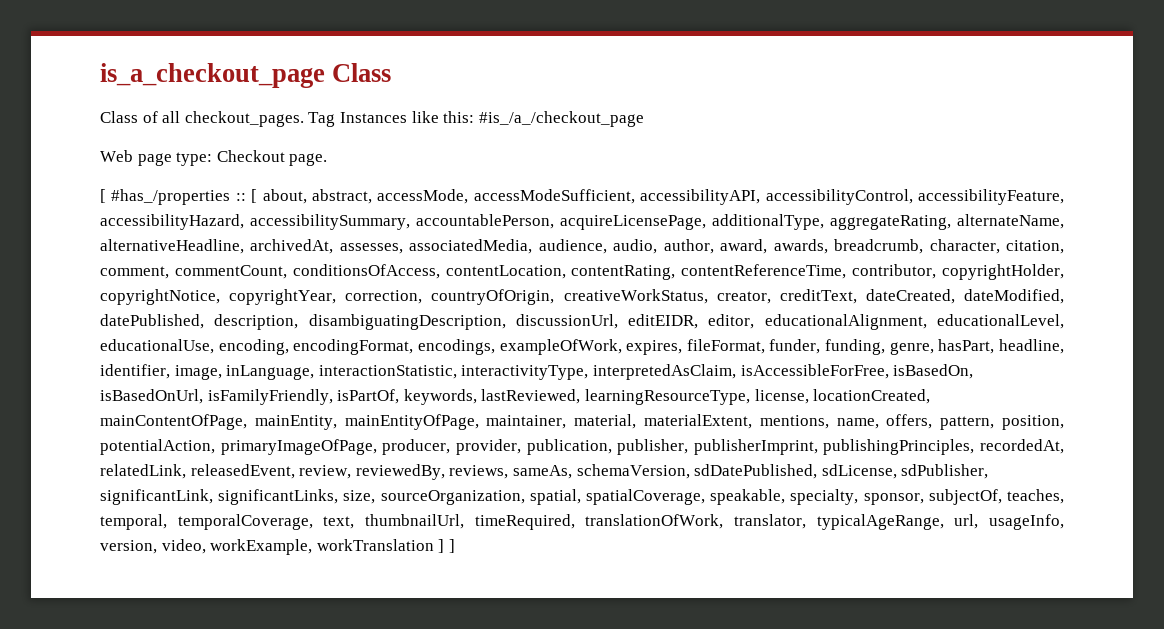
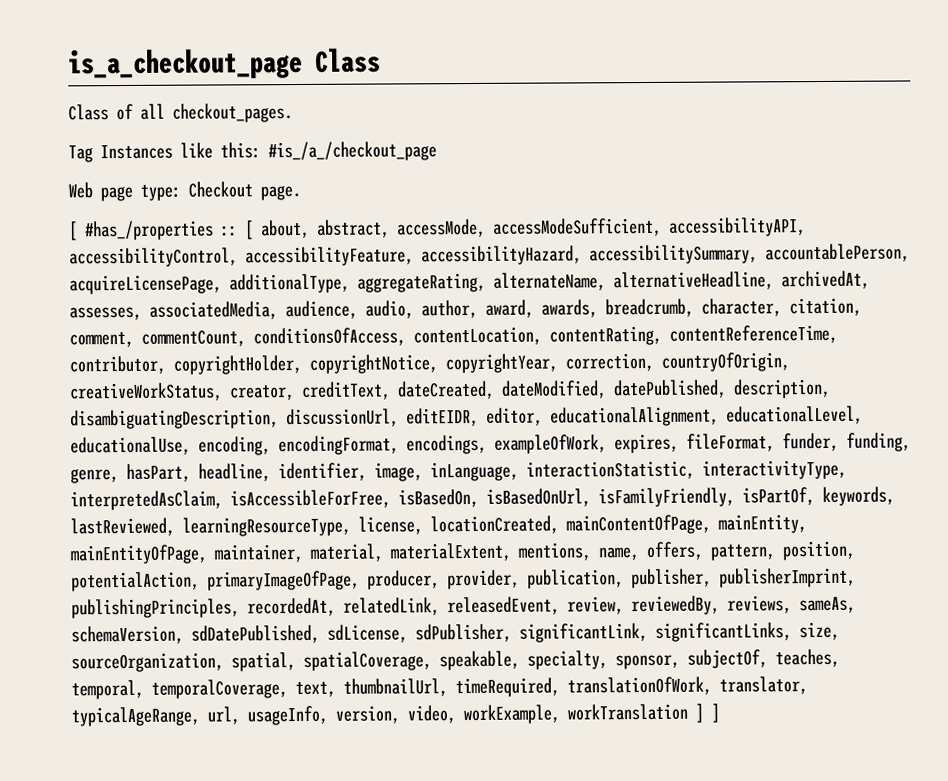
(304, 119) none -> (293, 113) //

